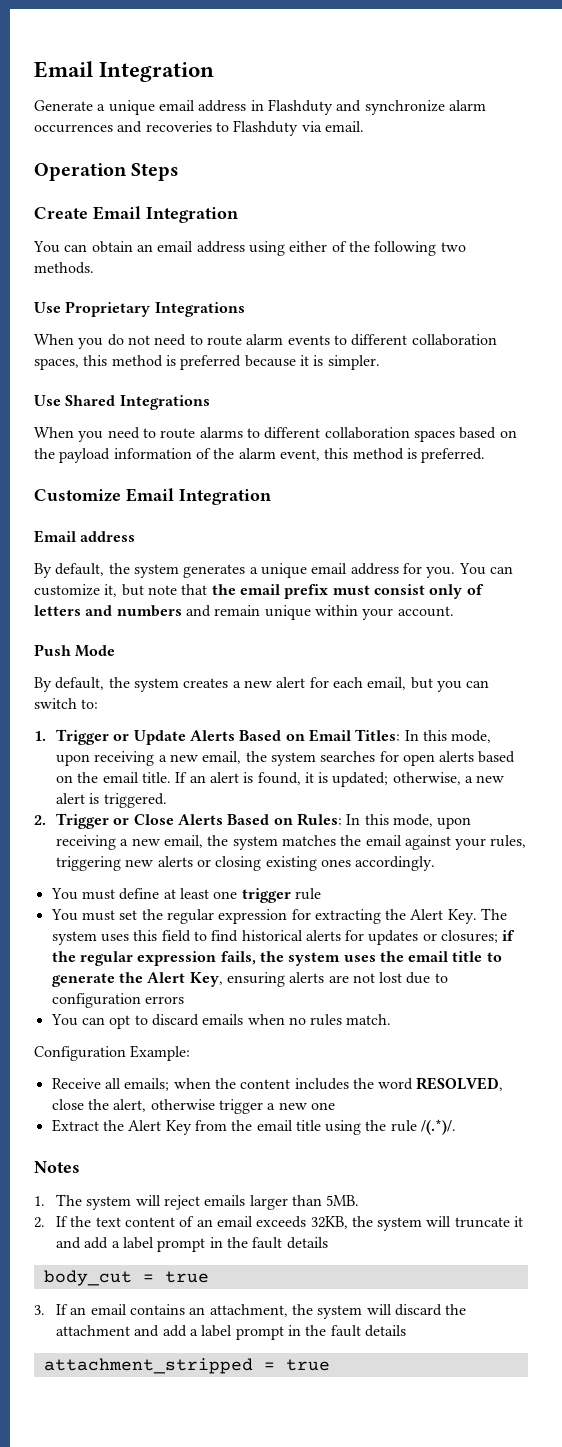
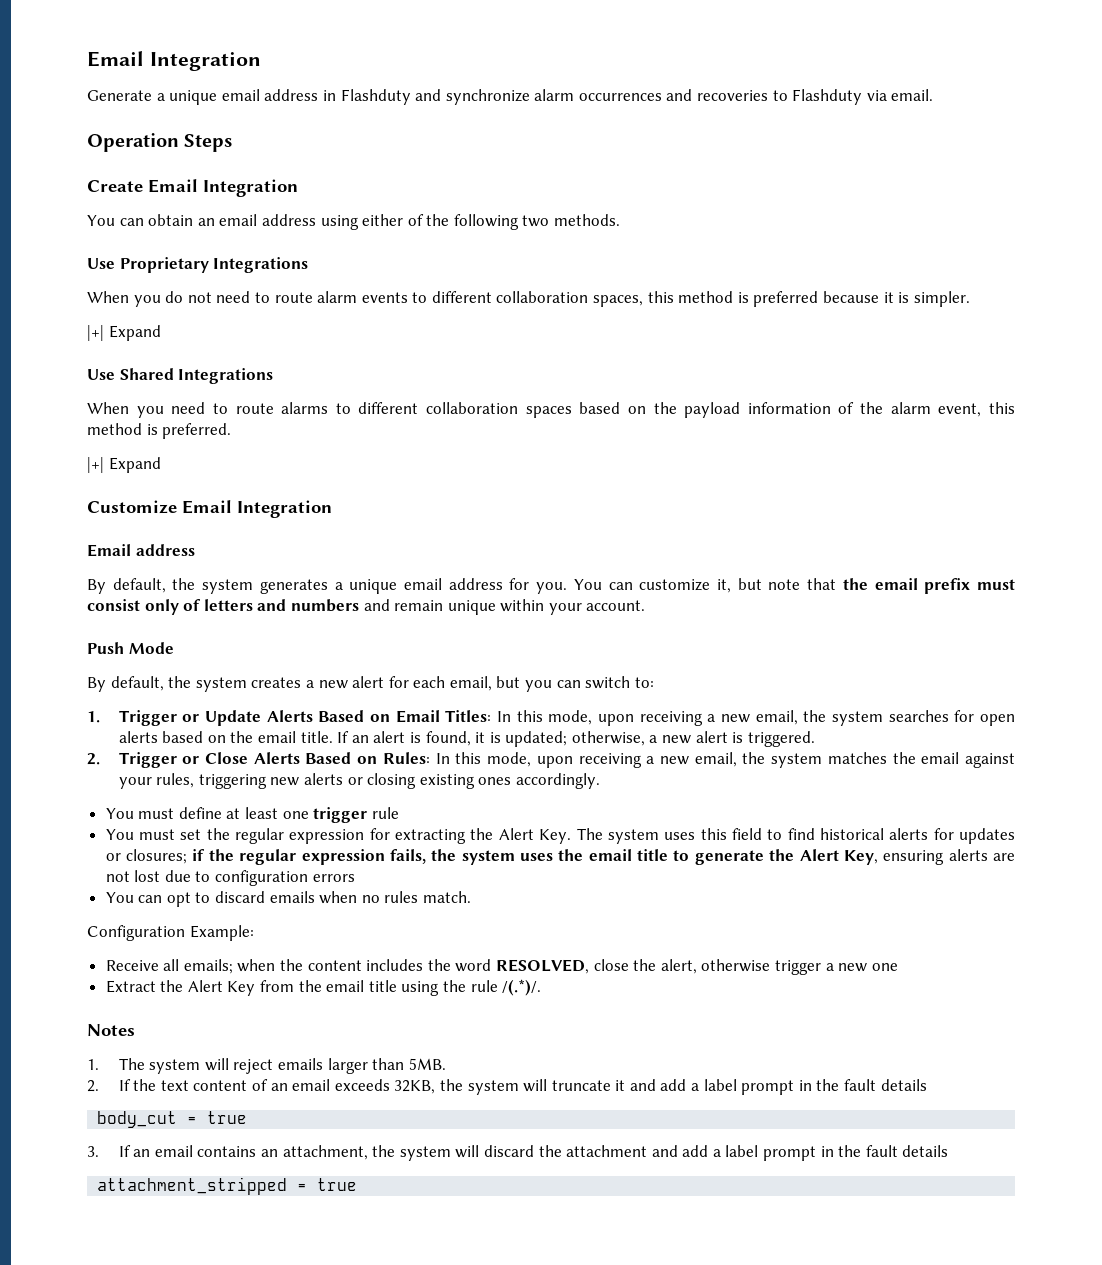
(380, 362) none -> [87,325,161,341] // |+| Expand
(486, 455) none -> [87,457,161,473] // |+| Expand

